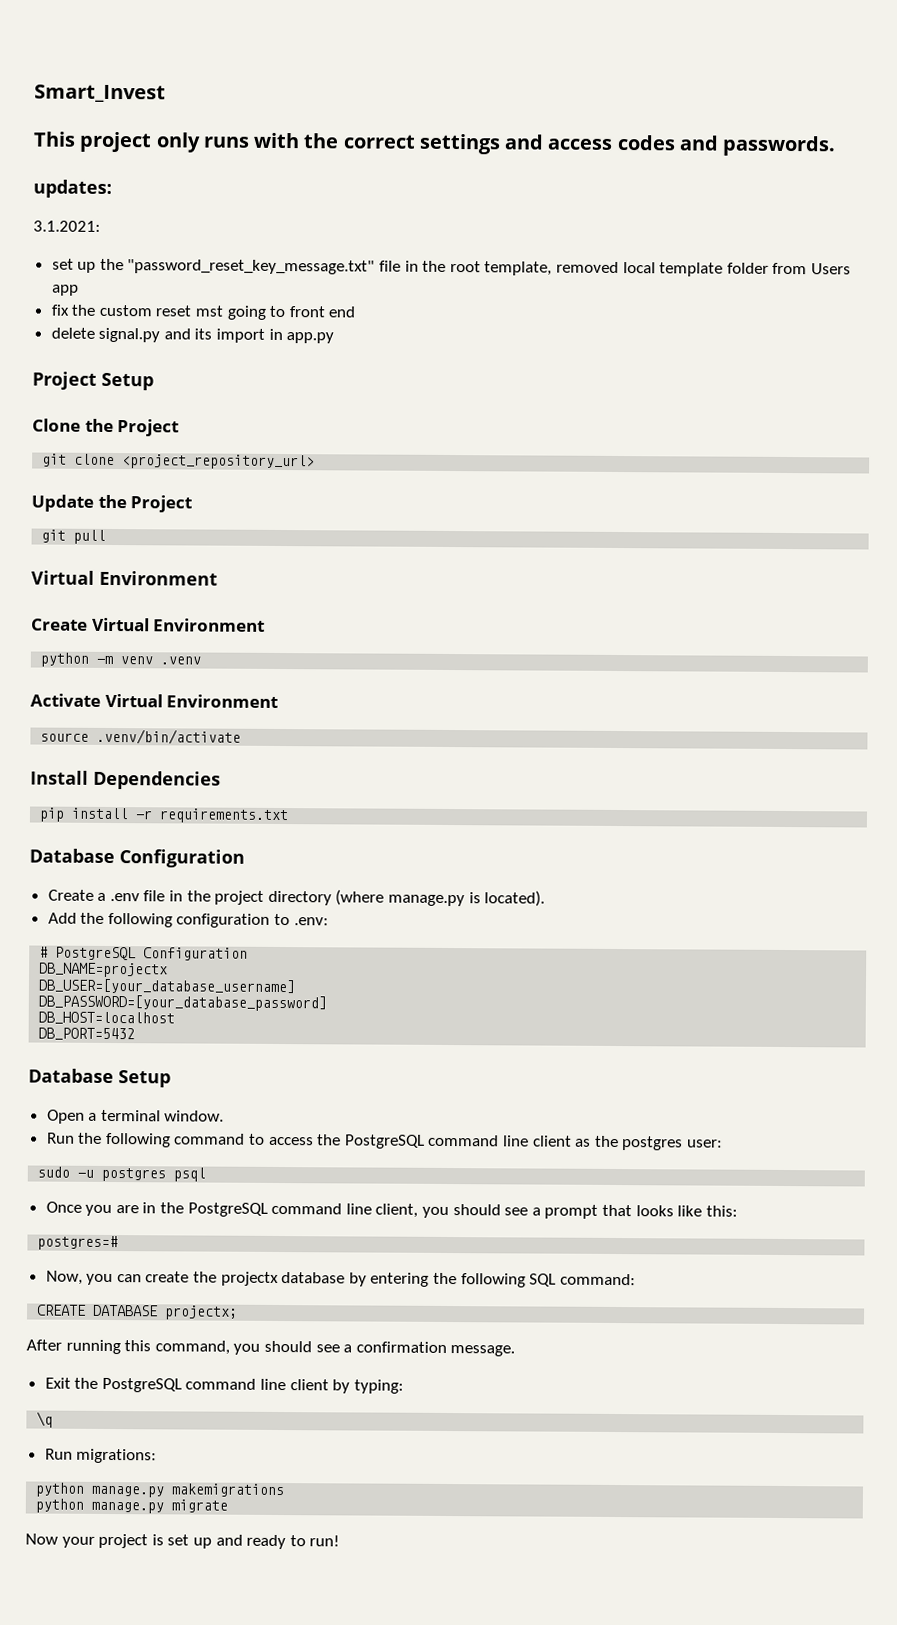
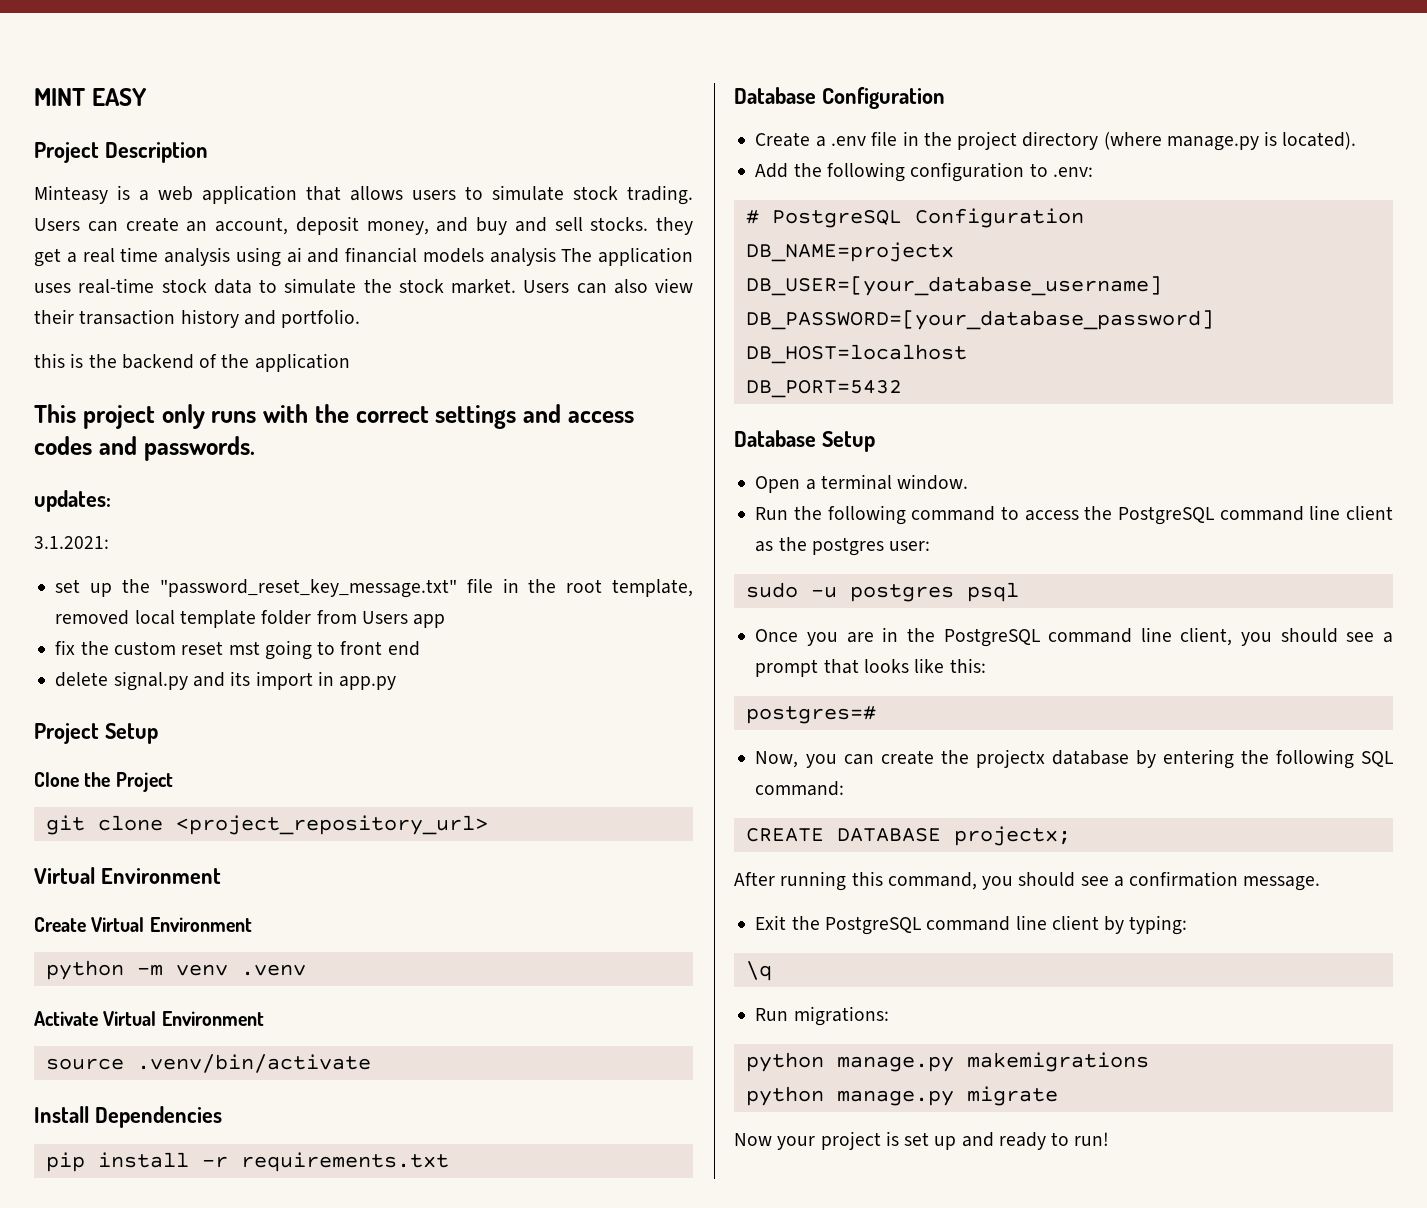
[34,84,166,103] Smart_Invest -> [34,88,147,106] [34,142,208,163] [34,185,693,205] [34,216,693,235] [34,247,693,267] [34,278,693,294] [34,309,361,328] [34,353,350,372] MINT EASY // Project Description // Minteasy is a web application that allows users to simulate stock trading. Users can create an account, deposit money, and buy and sell stocks. they get a real time analysis using ai and financial models analysis The application uses real-time stock data to simulate the stock market. Users can also view their transaction history and portfolio. // this is the backend of the application
[31,494,193,513] [41,529,107,544] // Update the Project // git pull -> (488, 825) none

